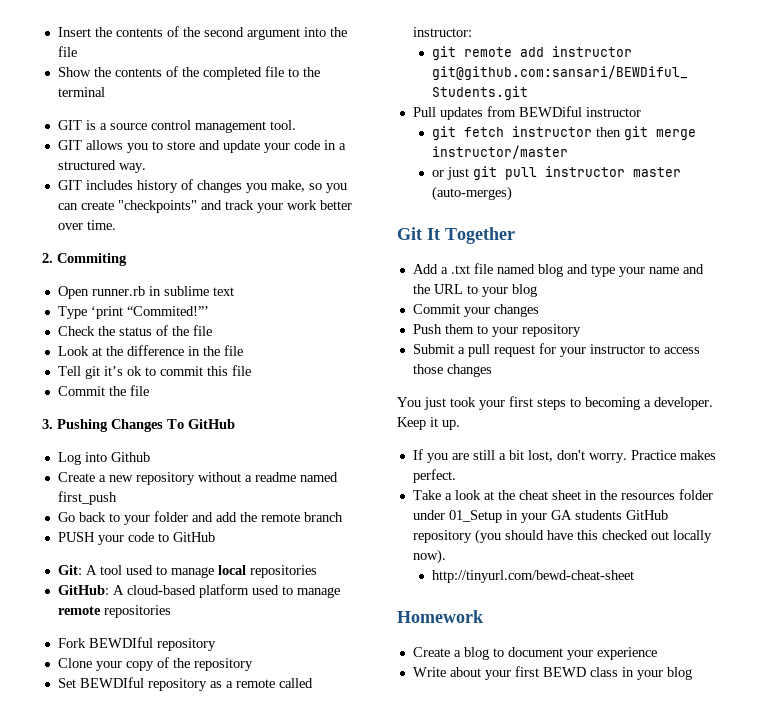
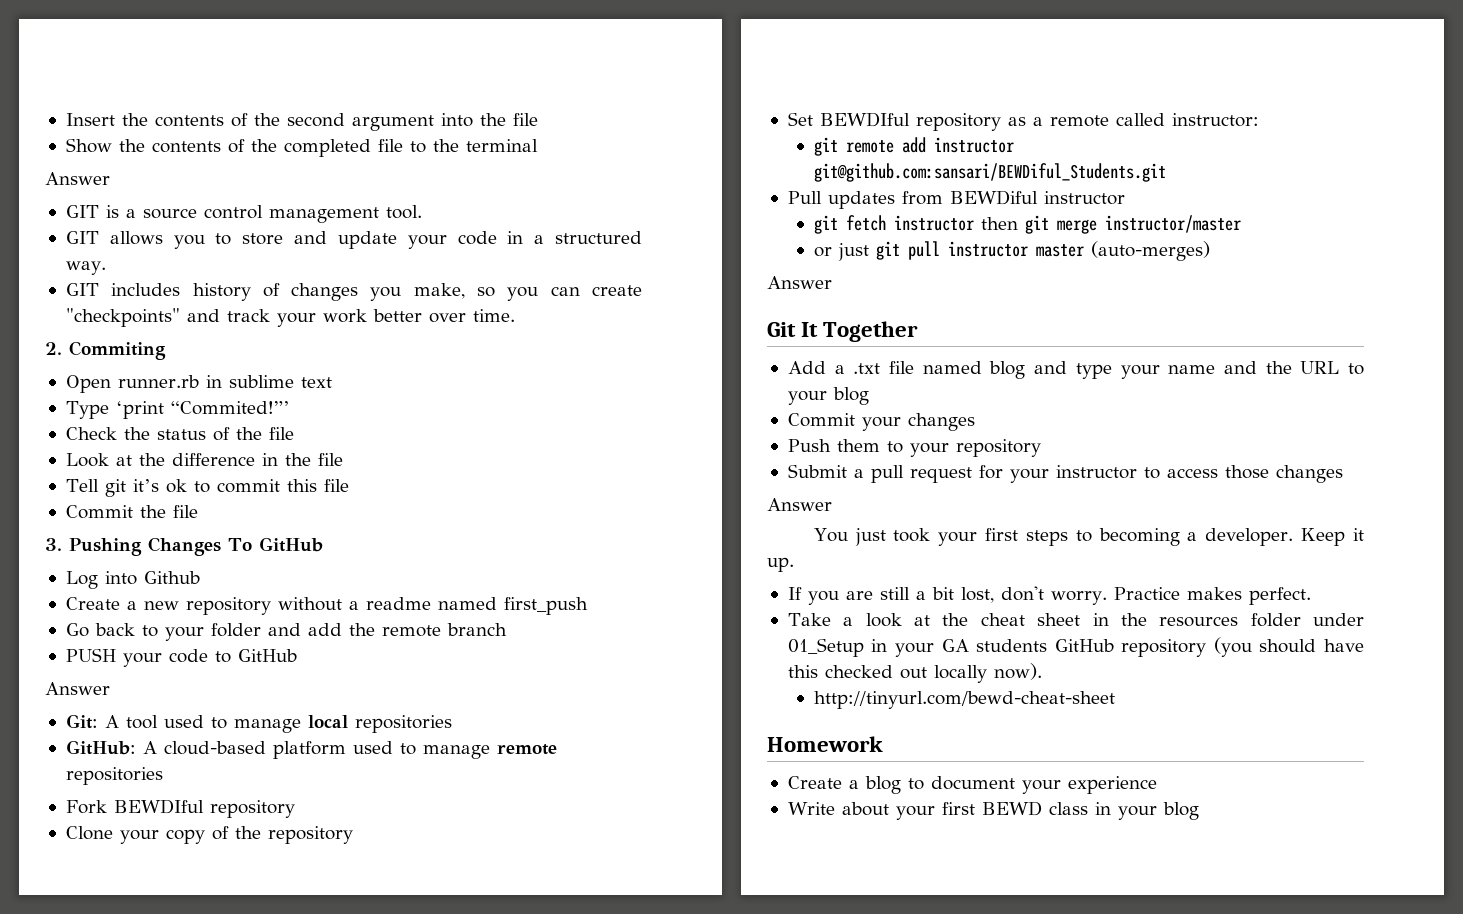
(105, 92) none -> [45,172,110,185] // Answer
(215, 537) none -> [45,682,110,695] // Answer
(512, 193) none -> [767,276,832,289] // Answer
(492, 370) none -> [767,498,832,511] // Answer

